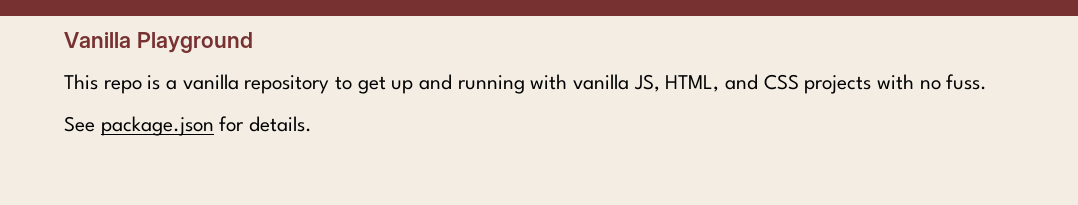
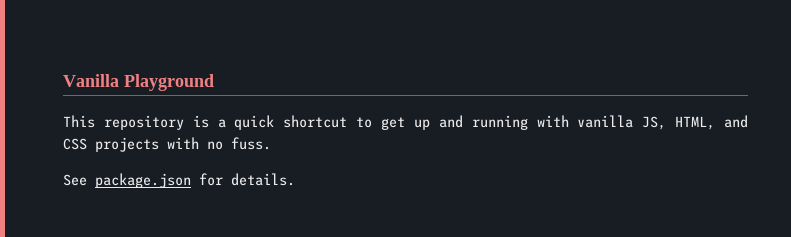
[103,80,142,94] repo -> [103,115,184,130] repository
[182,74,330,94] vanilla repository -> [234,115,348,130] quick shortcut

